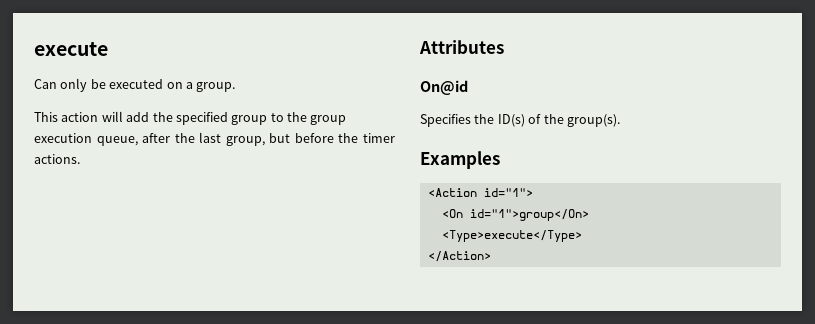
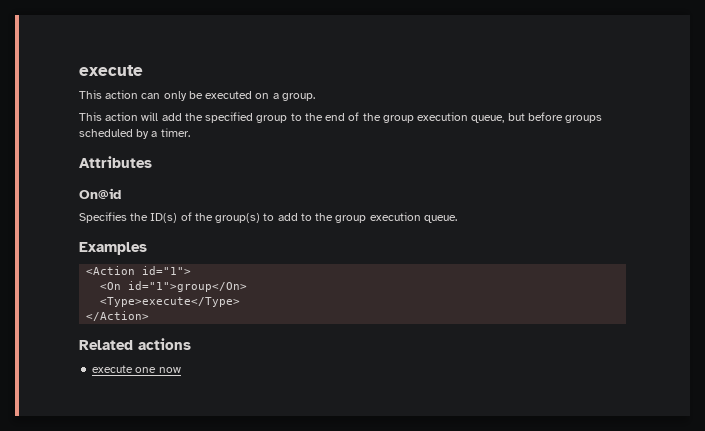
[34,79,57,89] Can -> [79,90,161,99] This action can
[310,115,347,125] [34,132,395,146] [34,154,80,164] group execution queue, after the last group, but before the timer actions. -> [325,112,603,123] [79,128,190,139] end of the group execution queue, but before groups scheduled by a timer.
[566,114,620,127] group(s). -> [215,212,457,223] group(s) to add to the group execution queue.
(491, 256) none -> [79,338,191,350] [92,365,181,373] // Related actions // execute one now

